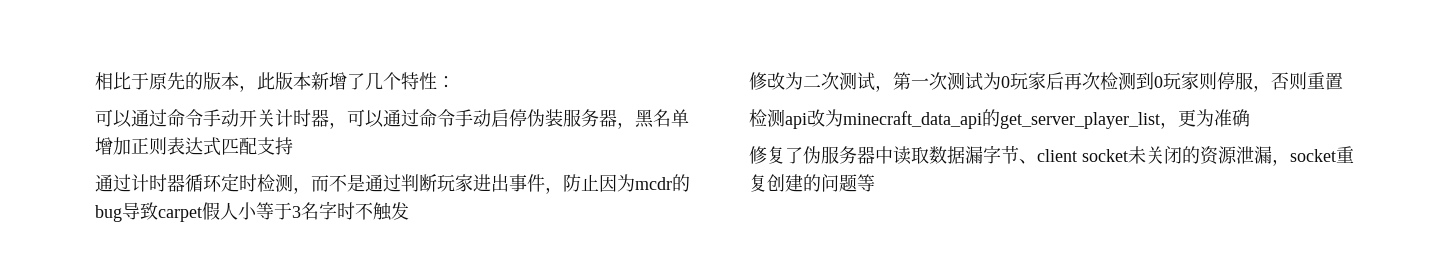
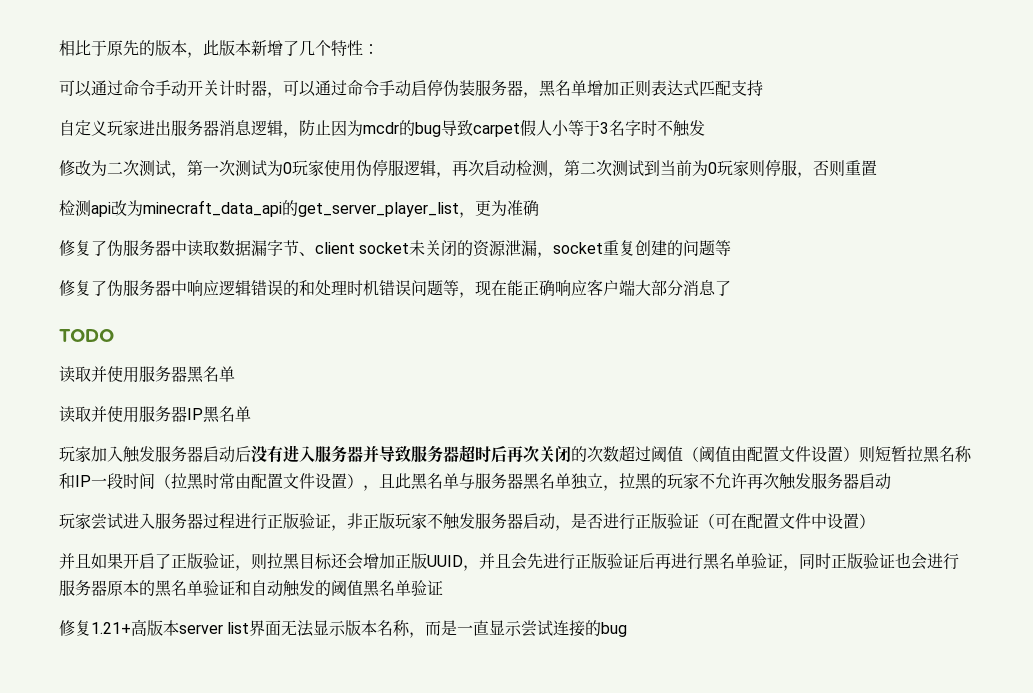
[95,173,545,194] 通过计时器循环定时检测，而不是通过判断玩家进出事件 -> [59,120,283,137] 自定义玩家进出服务器消息逻辑
[1046,72,1154,90] 后再次检测到 -> [324,159,708,178] 使用伪停服逻辑，再次启动检测，第二次测试到当前为
(875, 183) none -> [59,279,731,298] [59,329,114,342] [59,366,235,383] [59,406,251,423] [59,445,972,463] [59,473,891,491] [59,513,875,531] [59,552,959,571] [59,580,443,597] [59,619,628,638] // 修复了伪服务器中响应逻辑错误的和处理时机错误问题等，现在能正确响应客户端大部分消息了 // TODO // 读取并使用服务器黑名单 // 读取并使用服务器IP黑名单 // 玩家加入触发服务器启动后没有进入服务器并导致服务器超时后再次关闭的次数超过阈值（阈值由配置文件设置）则短暂拉黑名称和IP一段时间（拉黑时常由配置文件设置），且此黑名单与服务器黑名单独立，拉黑的玩家不允许再次触发服务器启动 // 玩家尝试进入服务器过程进行正版验证，非正版玩家不触发服务器启动，是否进行正版验证（可在配置文件中设置） // 并且如果开启了正版验证，则拉黑目标还会增加正版UUID，并且会先进行正版验证后再进行黑名单验证，同时正版验证也会进行服务器原本的黑名单验证和自动触发的阈值黑名单验证 // 修复1.21+高版本server list界面无法显示版本名称，而是一直显示尝试连接的bug

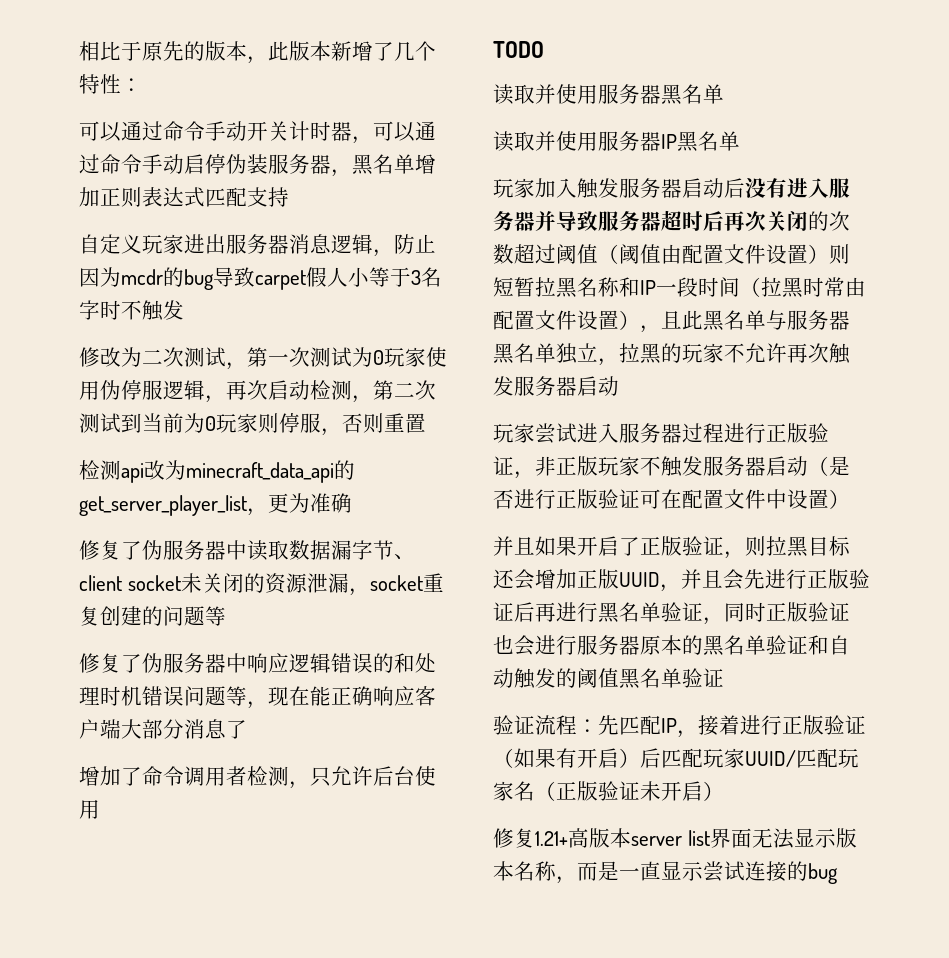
(731, 288) none -> [79,766,436,789] [79,800,100,819] // 增加了命令调用者检测，只允许后台使用
[555,525,571,531] ， -> [808,456,829,476] （
[699,514,715,529] （ -> (640, 498) none
(443, 588) none -> [493,715,866,738] [493,748,859,768] [493,781,724,801] // 验证流程：先匹配IP，接着进行正版验证（如果有开启）后匹配玩家UUID/匹配玩家名（正版验证未开启）

